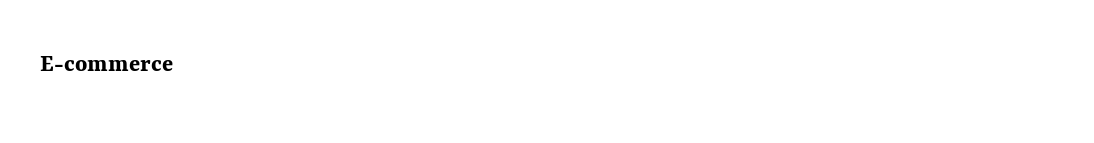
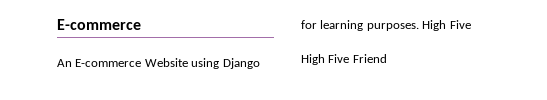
[40,56,173,71] E-commerce -> [57,19,141,30] [57,58,260,69] [301,20,471,31] [301,54,387,65] E-commerce // An E-commerce Website using Django for learning purposes. High Five // High Five Friend

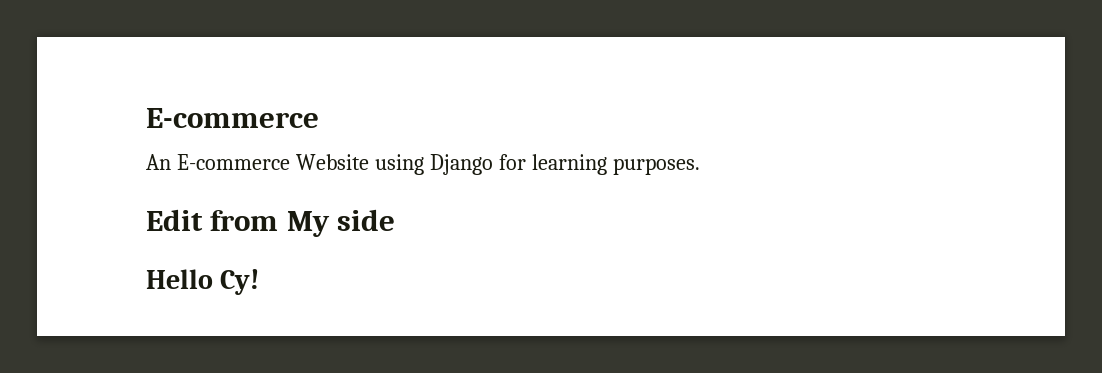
[422,20,471,31] [301,54,387,65] High Five // High Five Friend -> [146,209,396,237] [146,269,260,295] // Edit from My side // Hello Cy!

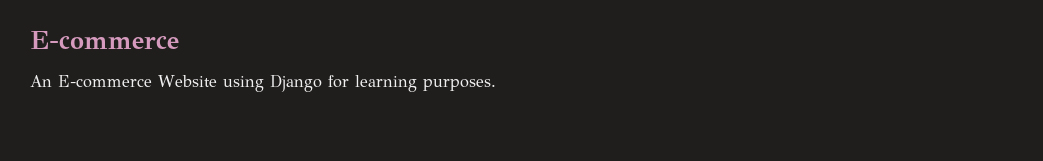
[146,209,396,237] [146,269,260,295] // Edit from My side // Hello Cy! -> (496, 85) none

